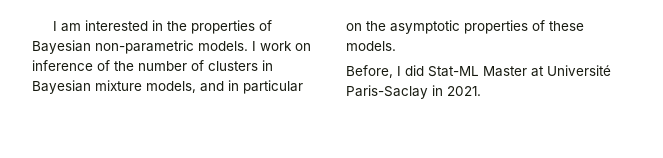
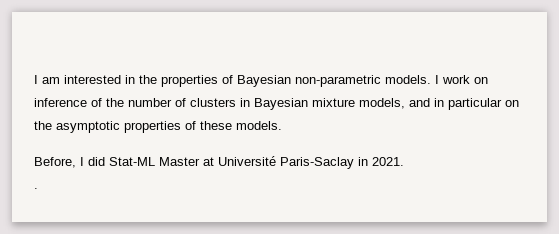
(481, 91) none -> [34,188,38,189] // .

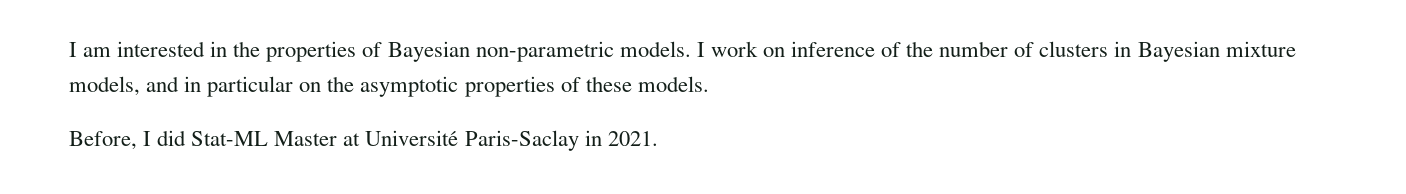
[34,188,38,189] // . -> (658, 138) none

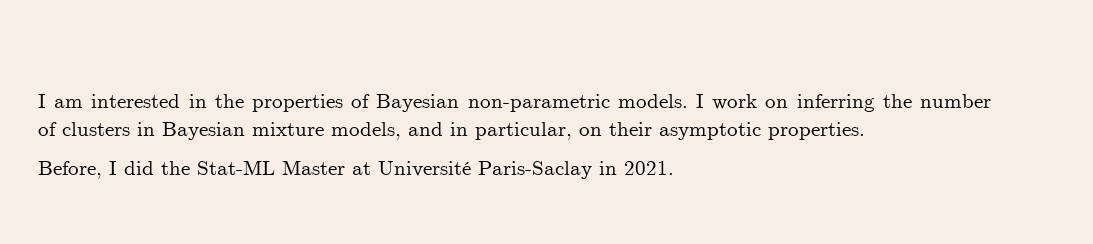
[790,41,902,57] inference of -> [796,94,875,112] inferring
[207,76,709,97] particular on the asymptotic properties of these models. -> [475,122,865,140] particular, on their asymptotic properties.
(187, 138) none -> [161,161,190,175] the

